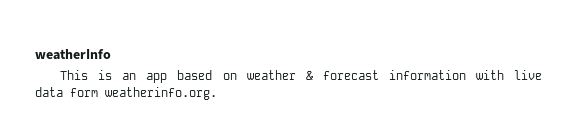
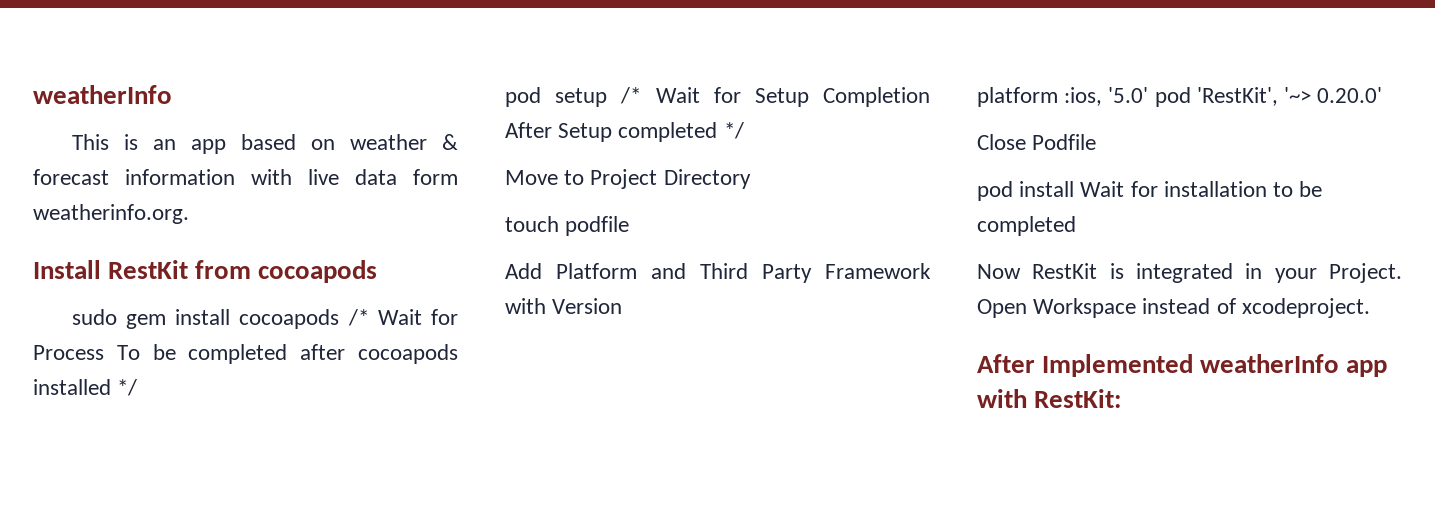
(217, 93) none -> [33,260,378,283] [71,309,458,329] [33,344,458,364] [33,379,138,396] [505,87,930,107] [505,122,744,142] [505,169,751,189] [505,216,630,236] [505,263,931,283] [505,298,623,314] [977,87,1383,107] [977,134,1097,150] [977,181,1323,201] [977,216,1076,236] [977,263,1402,283] [977,298,1370,318] [977,354,1388,377] [977,389,1122,408] // Install RestKit from cocoapods // sudo gem install cocoapods /* Wait for Process To be completed after cocoapods installed */ // pod setup /* Wait for Setup Completion After Setup completed */ // Move to Project Directory // touch podfile // Add Platform and Third Party Framework with Version // platform :ios, '5.0' pod 'RestKit', '~> 0.20.0' // Close Podfile // pod install Wait for installation to be completed // Now RestKit is integrated in your Project. Open Workspace instead of xcodeproject. // After Implemented weatherInfo app with RestKit:

